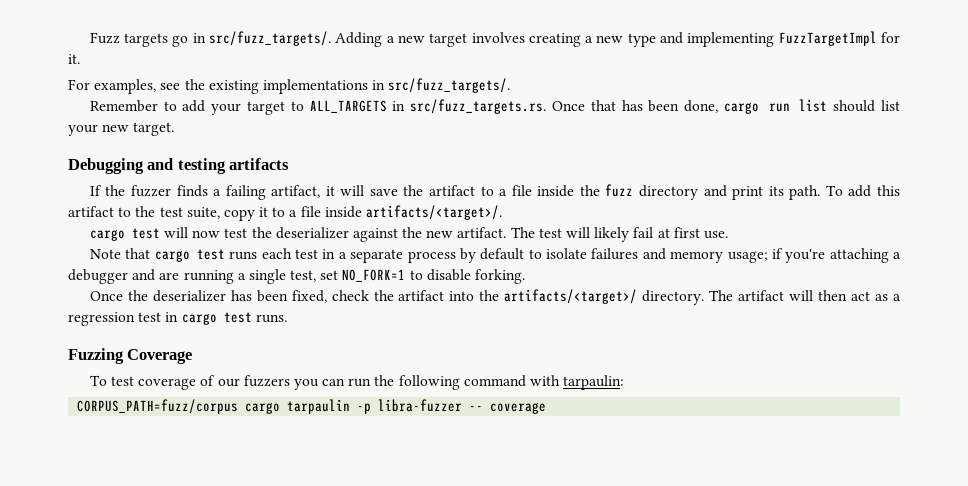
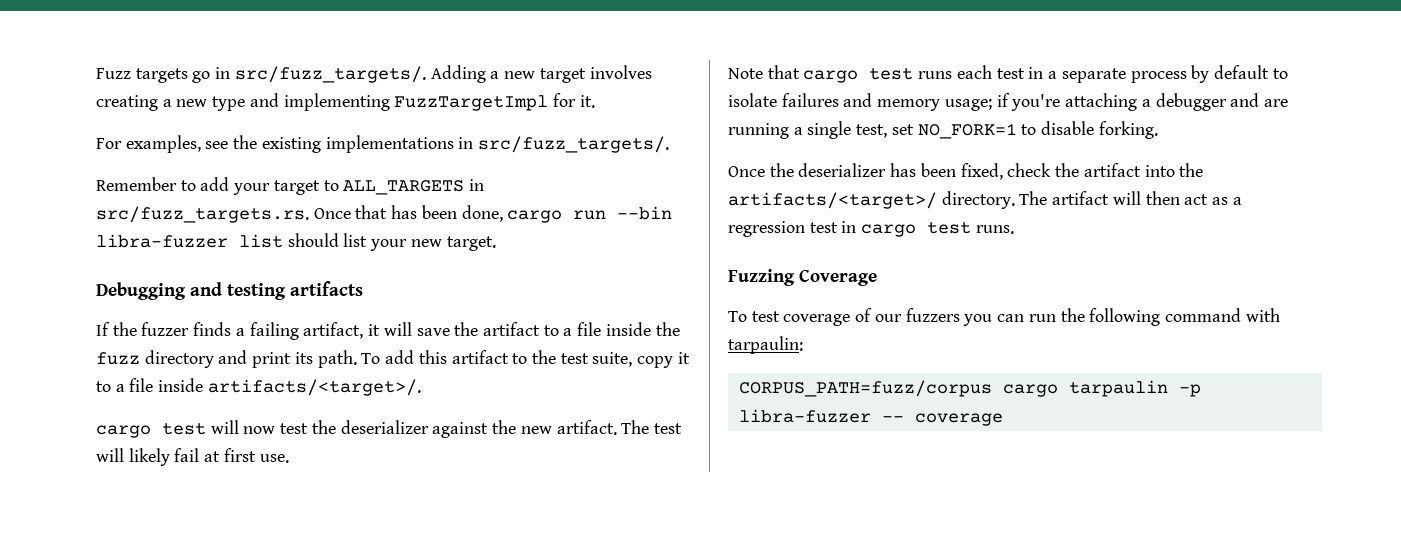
(790, 107) none -> [617,206,673,220] [96,234,228,248] --bin libra-fuzzer

